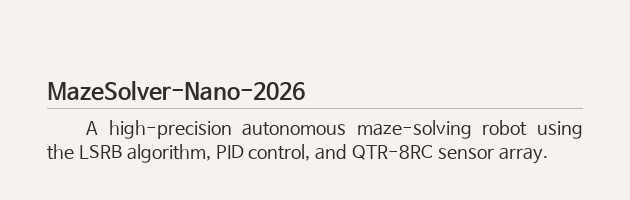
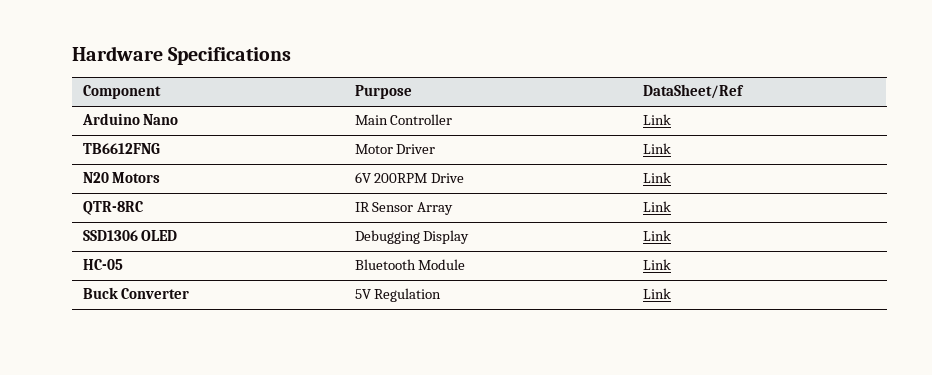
[47,80,305,101] [86,120,583,139] [47,144,548,164] MazeSolver-Nano-2026 // A high-precision autonomous maze-solving robot using the LSRB algorithm, PID control, and QTR-8RC sensor array. -> [72,46,292,65] [82,85,161,99] [354,85,412,99] [642,84,744,99] [81,113,179,125] [354,114,453,125] [642,114,671,125] [82,143,160,154] [354,144,436,154] [642,143,671,154] [82,172,161,183] [354,172,465,183] [642,172,671,183] [82,201,143,215] [354,202,454,215] [642,201,671,212] [82,230,178,241] [354,230,470,244] [642,230,671,241] [82,259,123,270] [354,259,466,270] [642,259,671,270] [82,287,190,299] [354,288,442,302] [642,288,671,299] Hardware Specifications // Component | Purpose | DataSheet/Ref // Arduino Nano | Main Controller | Link // TB6612FNG | Motor Driver | Link // N20 Motors | 6V 200RPM Drive | Link // QTR-8RC | IR Sensor Array | Link // SSD1306 OLED | Debugging Display | Link // HC-05 | Bluetooth Module | Link // Buck Converter | 5V Regulation | Link

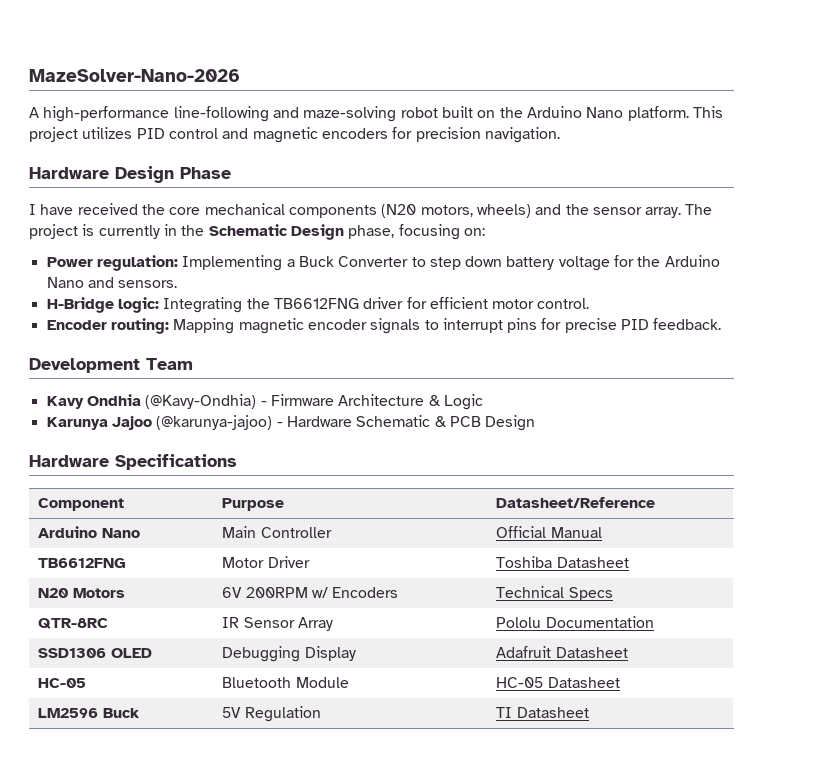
(72, 53) none -> [29,69,240,82] [29,106,723,122] [29,127,560,143] [29,166,231,183] [29,203,713,218] [29,224,485,240] [46,255,720,271] [46,277,178,288] [46,297,590,313] [46,318,722,334] [29,358,193,373] [46,394,483,410] [46,415,536,431] MazeSolver-Nano-2026 // A high-performance line-following and maze-solving robot built on the Arduino Nano platform. This project utilizes PID control and magnetic encoders for precision navigation. // Hardware Design Phase // I have received the core mechanical components (N20 motors, wheels) and the sensor array. The project is currently in the Schematic Design phase, focusing on: // Power regulation: Implementing a Buck Converter to step down battery voltage for the Arduino Nano and sensors. // H-Bridge logic: Integrating the TB6612FNG driver for efficient motor control. // Encoder routing: Mapping magnetic encoder signals to interrupt pins for precise PID feedback. // Development Team // Kavy Ondhia (@Kavy-Ondhia) - Firmware Architecture & Logic // Karunya Jajoo (@karunya-jajoo) - Hardware Schematic & PCB Design //
[642,84,744,99] DataSheet/Ref -> [496,497,656,508] Datasheet/Reference
[642,114,671,125] Link -> [496,526,602,538] Official Manual
[642,143,671,154] Link -> [496,556,629,568] Toshiba Datasheet
[431,173,465,183] [642,172,671,183] Drive | Link -> [311,587,399,598] [496,586,613,601] w/ Encoders | Technical Specs
[642,201,671,212] Link -> [496,616,654,628] Pololu Documentation
[642,230,671,241] Link -> [496,646,628,658] Adafruit Datasheet
[642,259,671,270] [82,287,190,299] Link // Buck Converter -> [496,677,620,688] [38,708,140,718] HC-05 Datasheet // LM2596 Buck
[642,288,671,299] Link -> [496,707,589,718] TI Datasheet

